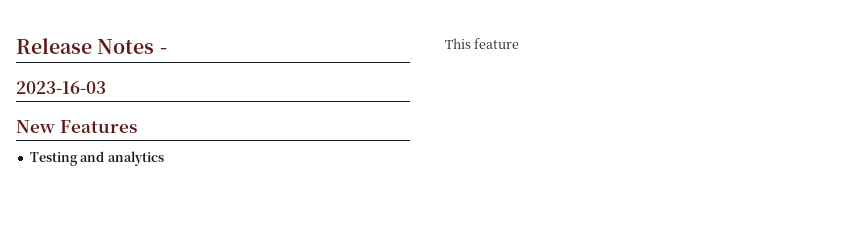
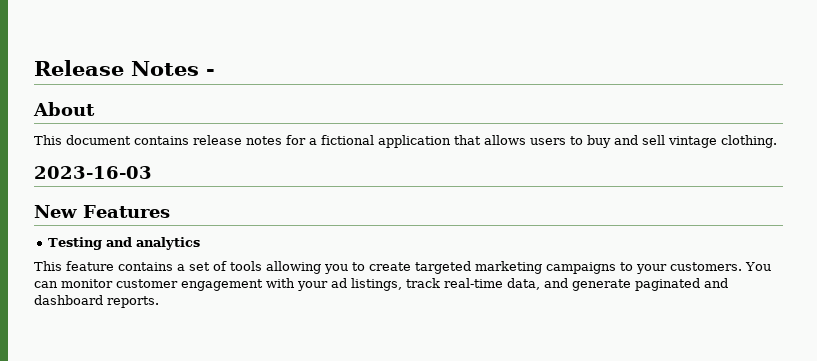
(167, 51) none -> [33,102,95,116] [34,135,777,148] // About // This document contains release notes for a fictional application that allows users to buy and sell vintage clothing.
(520, 43) none -> [118,261,771,274] [34,278,728,291] [34,295,159,308] contains a set of tools allowing you to create targeted marketing campaigns to your customers. You can monitor customer engagement with your ad listings, track real-time data, and generate paginated and dashboard reports.

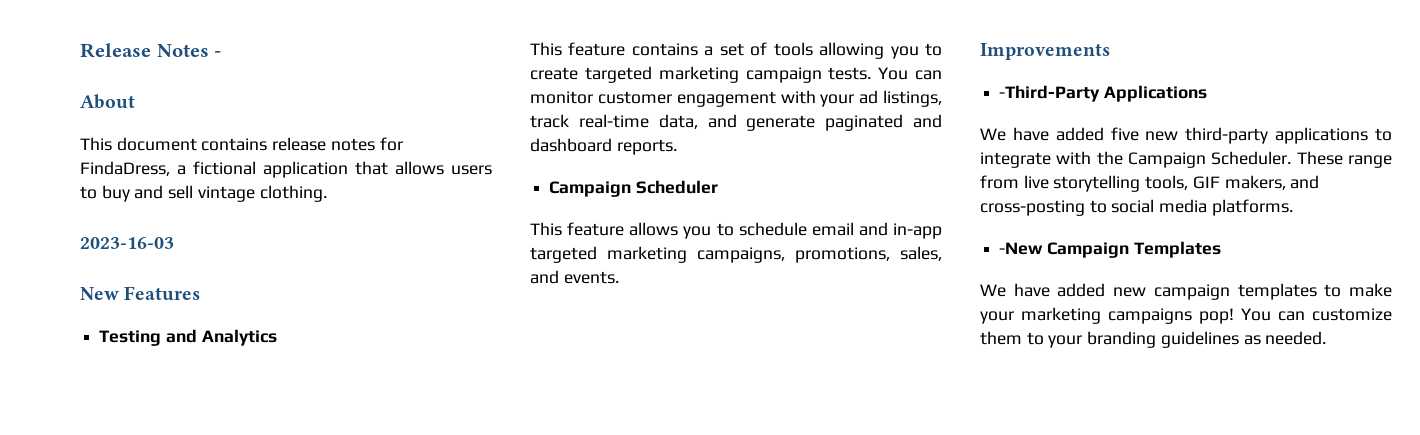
(306, 140) none -> [80,161,170,176] FindaDress,
[136,237,201,250] analytics -> [201,329,277,346] Analytics
[546,262,742,274] campaigns to your customers. -> [745,67,872,83] campaign tests.
(159, 302) none -> [549,180,718,197] [530,222,942,239] [530,246,942,263] [530,270,619,284] [980,43,1110,60] [999,85,1207,102] [980,127,1392,144] [980,151,1392,168] [980,175,1320,192] [980,199,1293,216] [999,241,1221,258] [980,283,1392,300] [980,307,1392,324] [980,331,1327,348] // Campaign Scheduler // This feature allows you to schedule email and in-app targeted marketing campaigns, promotions, sales, and events. // Improvements // -Third-Party Applications // We have added five new third-party applications to integrate with the Campaign Scheduler. These range from live storytelling tools, GIF makers, and cross-posting to social media platforms. // -New Campaign Templates // We have added new campaign templates to make your marketing campaigns pop! You can customize them to your branding guidelines as needed.

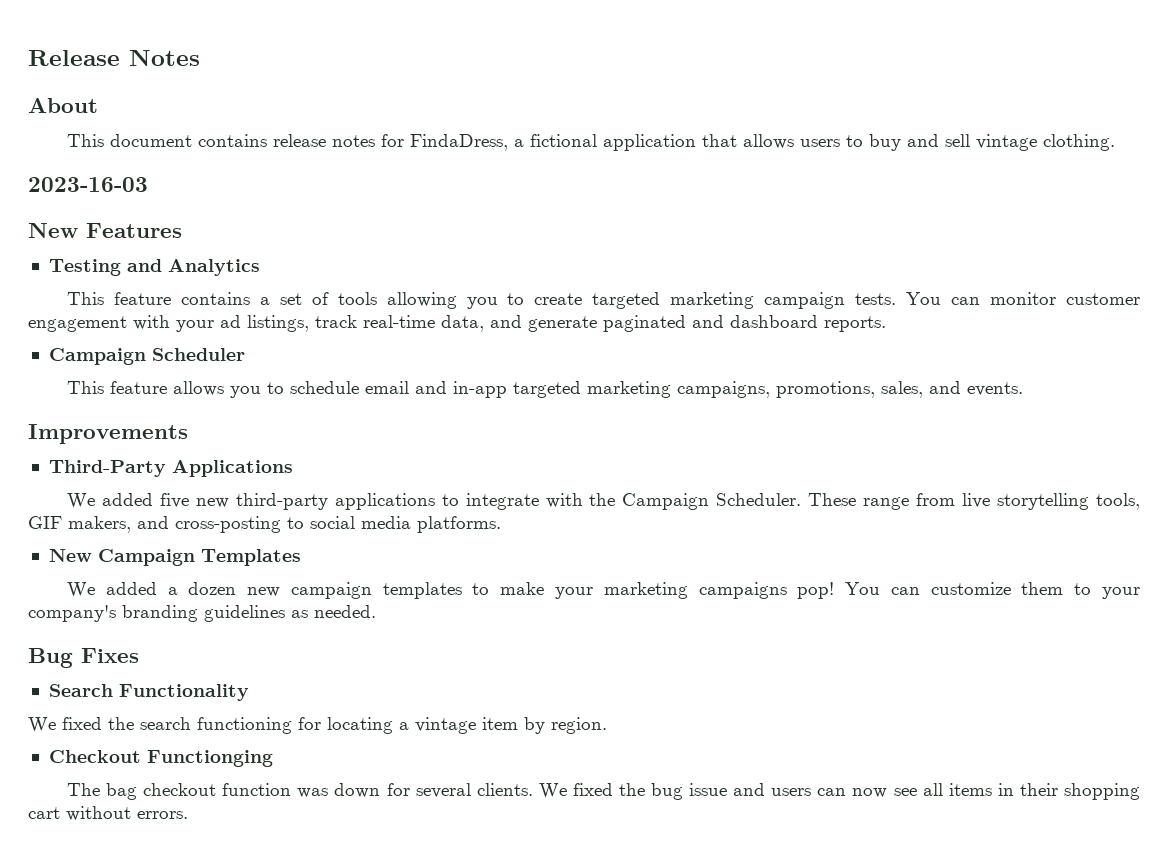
[214,51,222,57] - -> (200, 57) none
[999,85,1101,102] -Third-Party -> [48,460,166,477] Third-Party
[1012,127,1049,141] have -> (95, 501) none
[999,242,1044,255] -New -> [48,549,92,562] New
[1013,283,1106,297] have added -> [105,582,237,595] added a dozen
(1083, 341) none -> [28,605,116,622] company's
(1327, 338) none -> [28,648,139,668] [48,684,249,701] [28,717,607,734] [48,750,273,767] [66,783,1141,800] [28,806,188,821] // Bug Fixes // Search Functionality // We fixed the search functioning for locating a vintage item by region. // Checkout Functionging // The bag checkout function was down for several clients. We fixed the bug issue and users can now see all items in their shopping cart without errors.

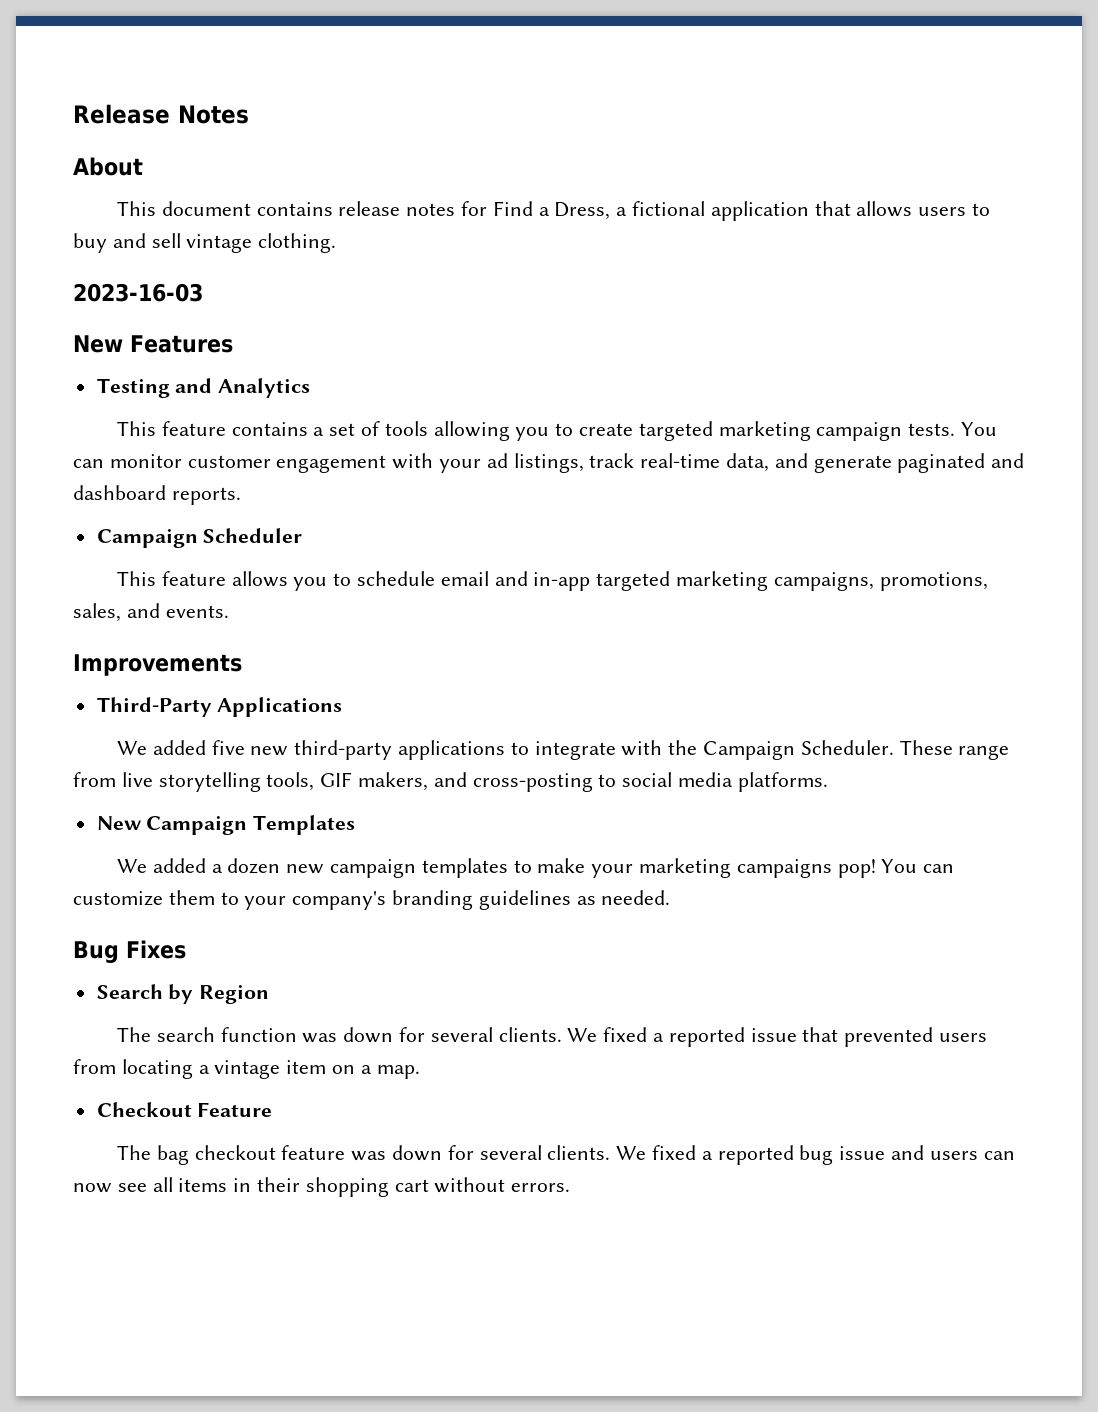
[409,134,508,151] FindaDress, -> [492,201,611,220] Find a Dress,
[118,684,249,701] [28,717,607,734] [48,750,273,767] [66,783,217,800] Functionality // We fixed the search functioning for locating a vintage item by region. // Checkout Functionging // The bag checkout -> [168,984,270,1004] [116,1027,215,1042] by Region // The search
[618,783,645,796] the -> [652,1027,988,1047] [73,1059,420,1079] [96,1102,273,1117] [116,1145,794,1165] a reported issue that prevented users from locating a vintage item on a map. // Checkout Feature // The bag checkout feature was down for several clients. We fixed a reported

